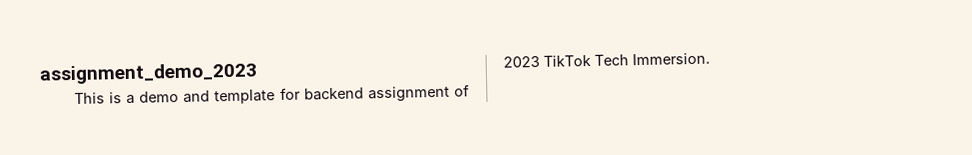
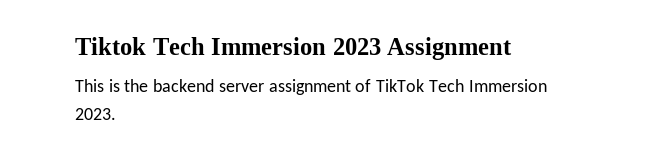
[39,62,258,85] [73,87,364,105] assignment_demo_2023 // This is a demo and template for backend -> [75,37,513,60] [75,79,264,92] Tiktok Tech Immersion 2023 Assignment // This is the backend server
[503,55,540,68] 2023 -> (372, 85) none
[632,52,710,66] Immersion. -> [468,79,547,92] [75,108,116,120] Immersion 2023.

